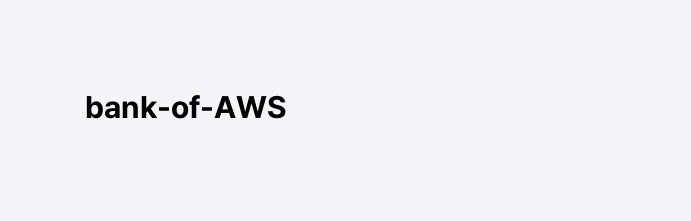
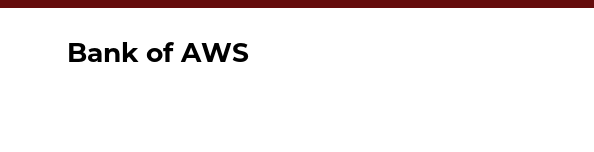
[85,95,287,119] bank-of-AWS -> [67,42,249,62] Bank of AWS

